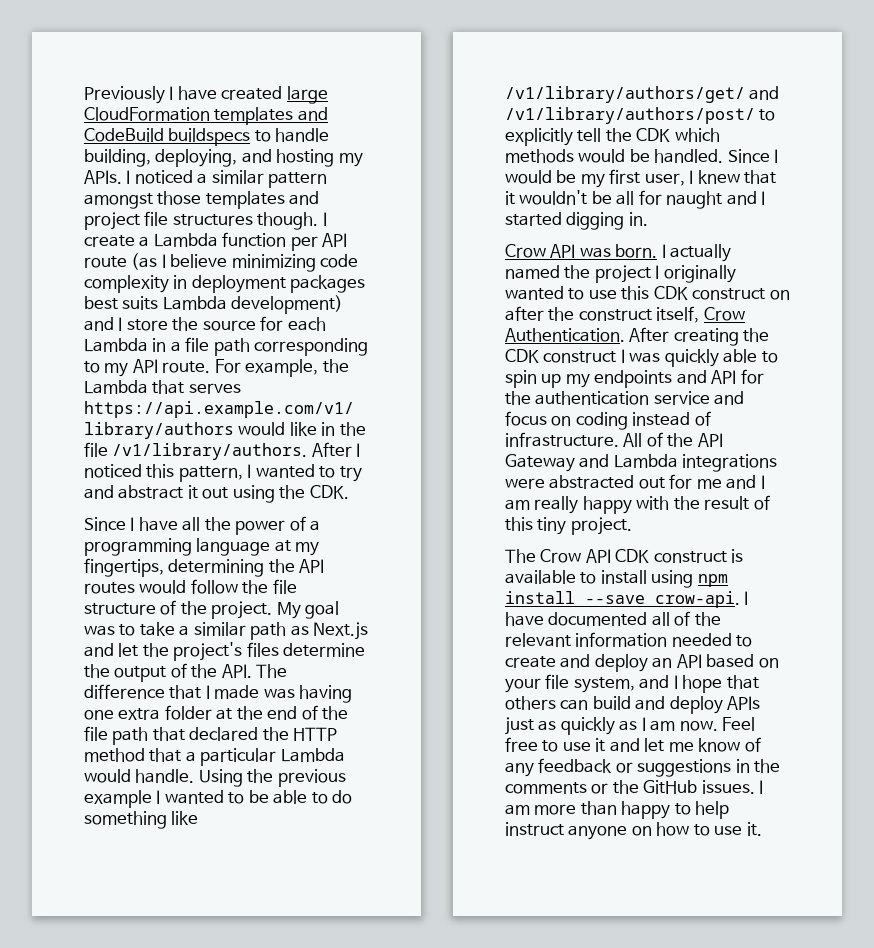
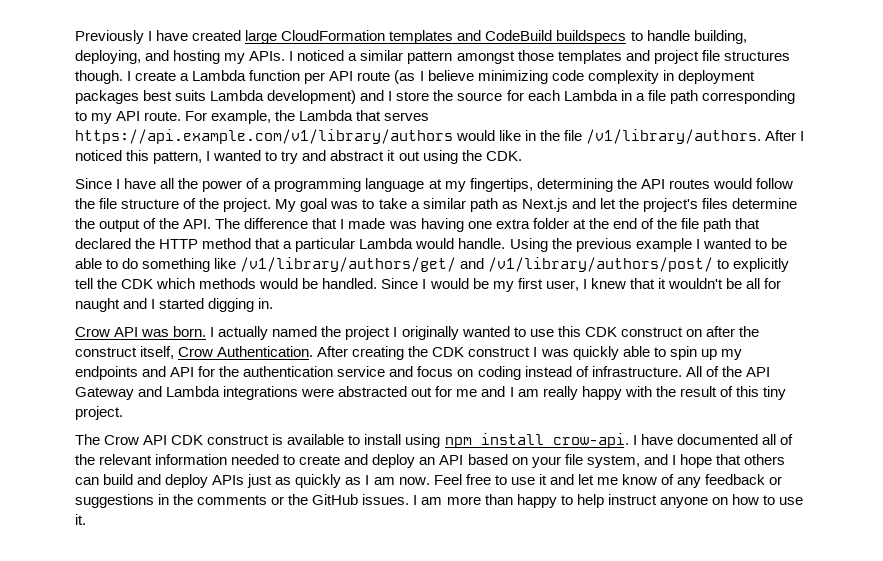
[585,595,645,604] --save -> (544, 439) none

